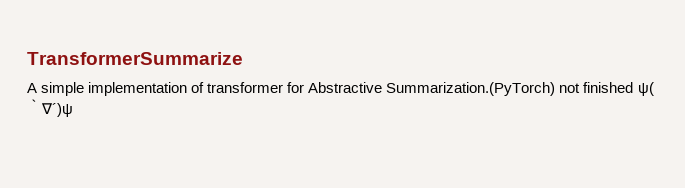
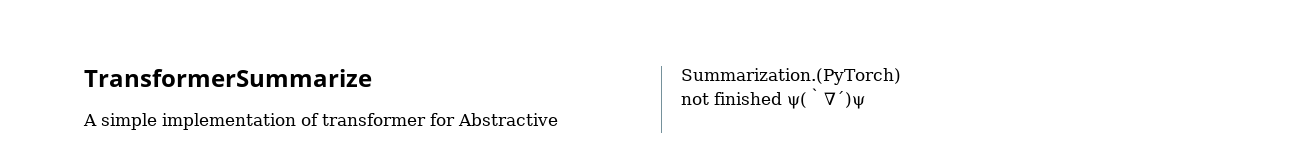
(556, 89) none -> (901, 76) //

